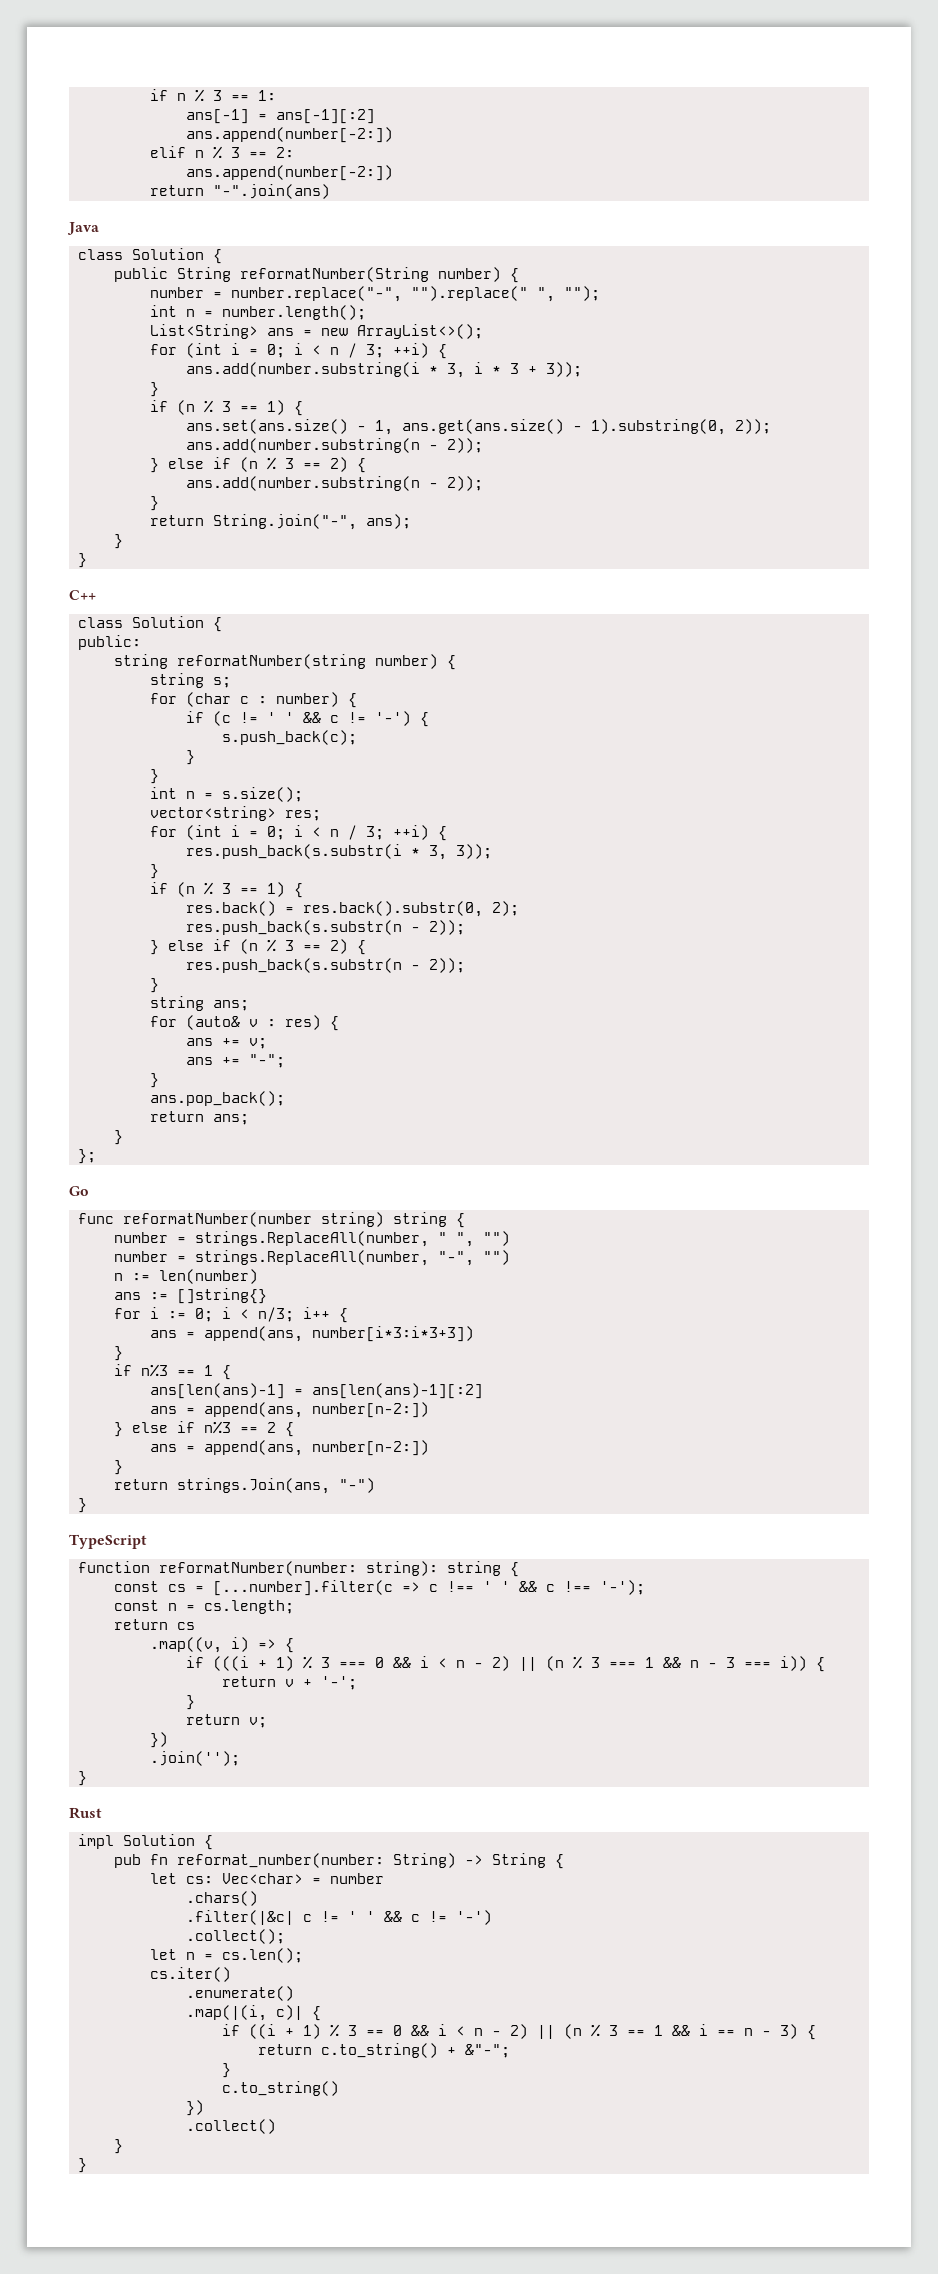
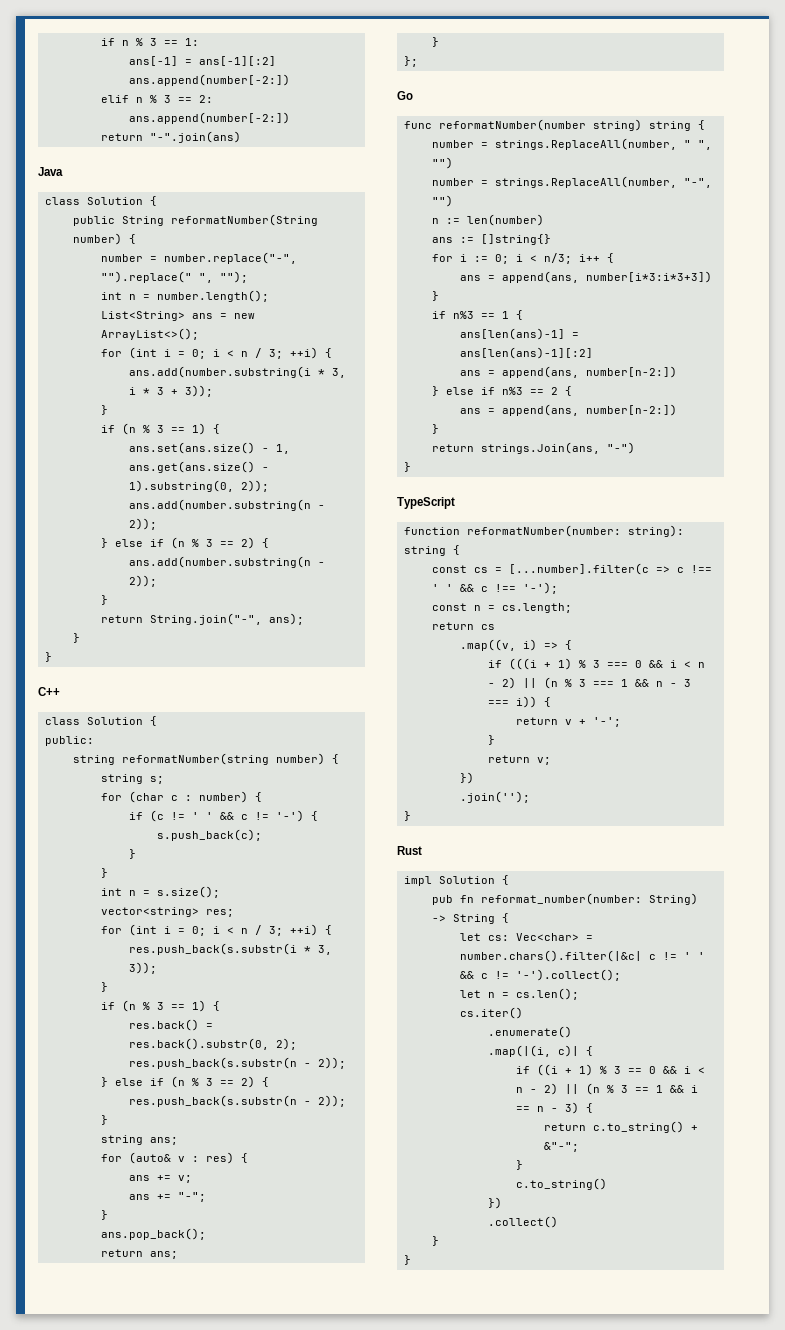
[330,1873,385,1884] [186,1891,259,1906] [186,1910,295,1925] number // .chars() // .filter(|&c| -> [459,950,642,962] number.chars().filter(|&c|
[456,1910,493,1925] [186,1929,286,1944] '-') // .collect(); -> [515,969,621,981] '-').collect();

